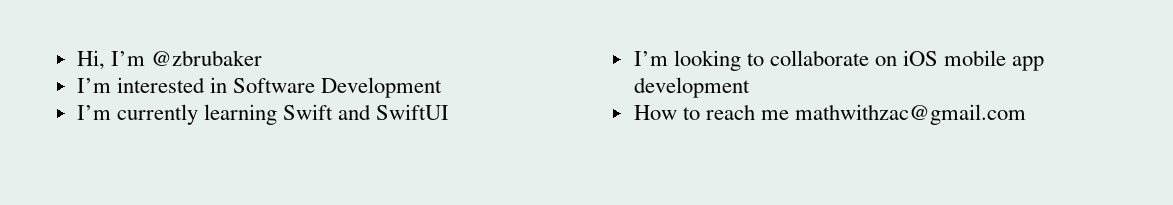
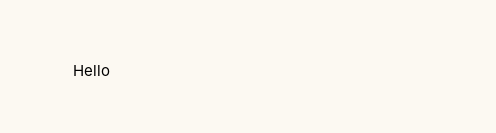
[76,50,262,70] [76,77,443,98] [76,104,450,125] [633,50,1045,71] [633,77,750,98] [633,104,1027,125] Hi, I’m @zbrubaker // I’m interested in Software Development // I’m currently learning Swift and SwiftUI // I’m looking to collaborate on iOS mobile app development // How to reach me mathwithzac@gmail.com -> [73,65,110,76] Hello

